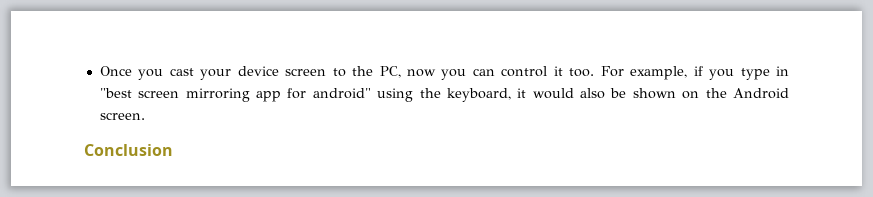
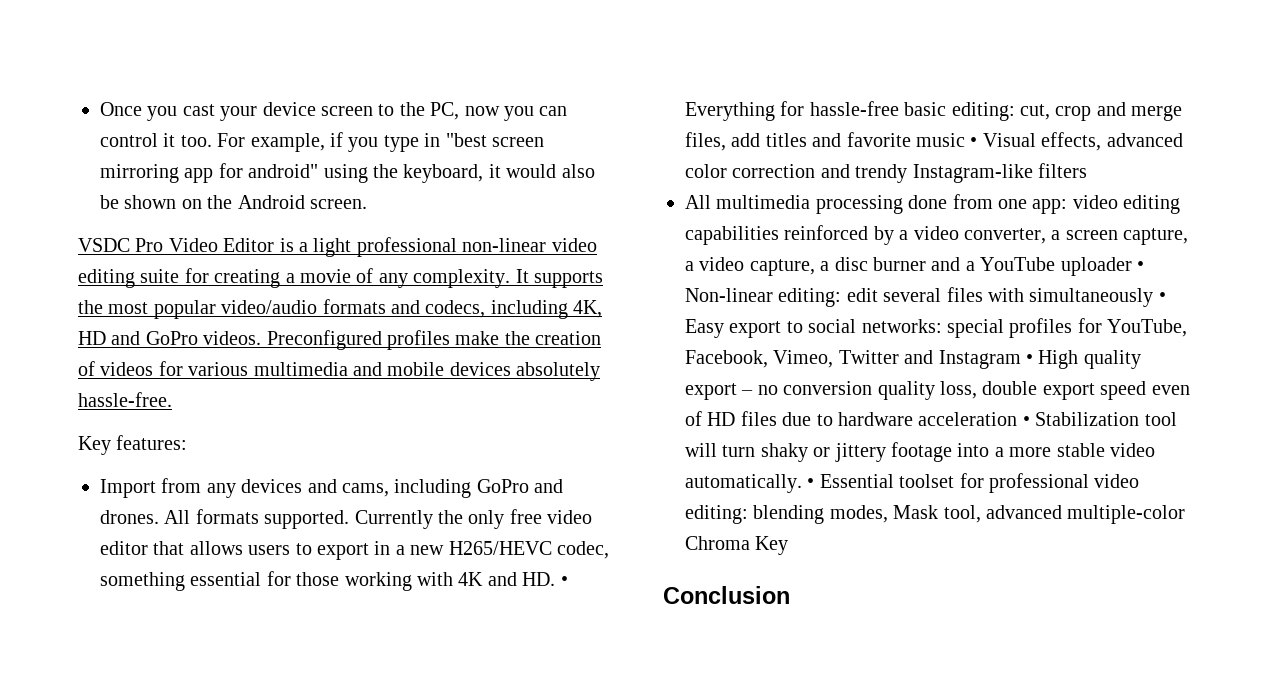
(145, 116) none -> [78,237,597,257] [78,268,603,288] [78,299,603,319] [78,330,602,350] [78,361,601,381] [78,392,172,407] [78,435,188,455] [100,478,564,498] [100,509,593,529] [100,541,609,560] [100,571,568,591] [685,101,1183,121] [685,132,1183,151] [685,163,1087,183] [685,194,1181,214] [685,225,1189,245] [685,257,1144,276] [685,287,1166,307] [685,318,1188,338] [685,350,1141,369] [685,381,1190,400] [685,411,1177,426] [685,442,1155,462] [685,473,1140,493] [685,505,1186,524] [685,536,789,555] // VSDC Pro Video Editor is a light professional non-linear video editing suite for creating a movie of any complexity. It supports the most popular video/audio formats and codecs, including 4K, HD and GoPro videos. Preconfigured profiles make the creation of videos for various multimedia and mobile devices absolutely hassle-free. // Key features: // Import from any devices and cams, including GoPro and drones. All formats supported. Сurrently the only free video editor that allows users to export in a new H265/HEVC codec, something essential for those working with 4K and HD. • Everything for hassle-free basic editing: cut, crop and merge files, add titles and favorite music • Visual effects, advanced color correction and trendy Instagram-like filters // All multimedia processing done from one app: video editing capabilities reinforced by a video converter, a screen capture, a video capture, a disc burner and a YouTube uploader • Non-linear editing: edit several files with simultaneously • Easy export to social networks: special profiles for YouTube, Facebook, Vimeo, Twitter and Instagram • High quality export – no conversion quality loss, double export speed even of HD files due to hardware acceleration • Stabilization tool will turn shaky or jittery footage into a more stable video automatically. • Essential toolset for professional video editing: blending modes, Mask tool, advanced multiple-color Chroma Key

